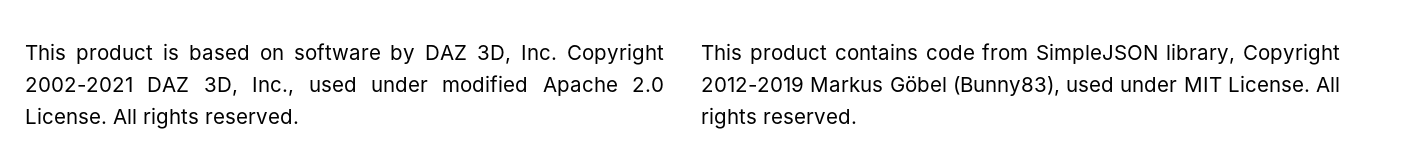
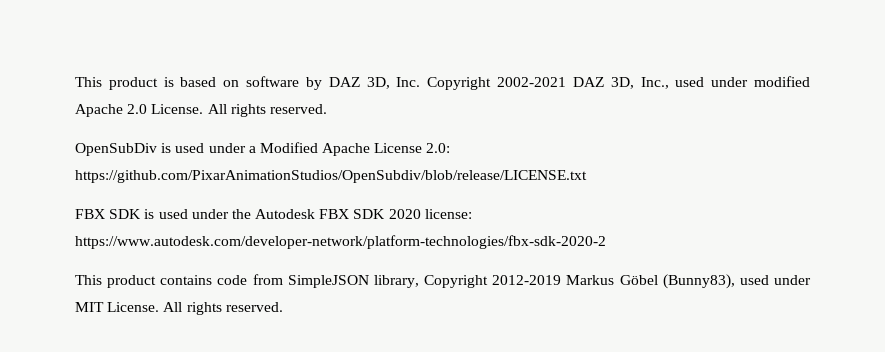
(299, 116) none -> [75,142,451,156] [75,170,587,183] [75,209,472,219] [75,235,606,249] // OpenSubDiv is used under a Modified Apache License 2.0: https://github.com/PixarAnimationStudios/OpenSubdiv/blob/release/LICENSE.txt // FBX SDK is used under the Autodesk FBX SDK 2020 license: https://www.autodesk.com/developer-network/platform-technologies/fbx-sdk-2020-2

